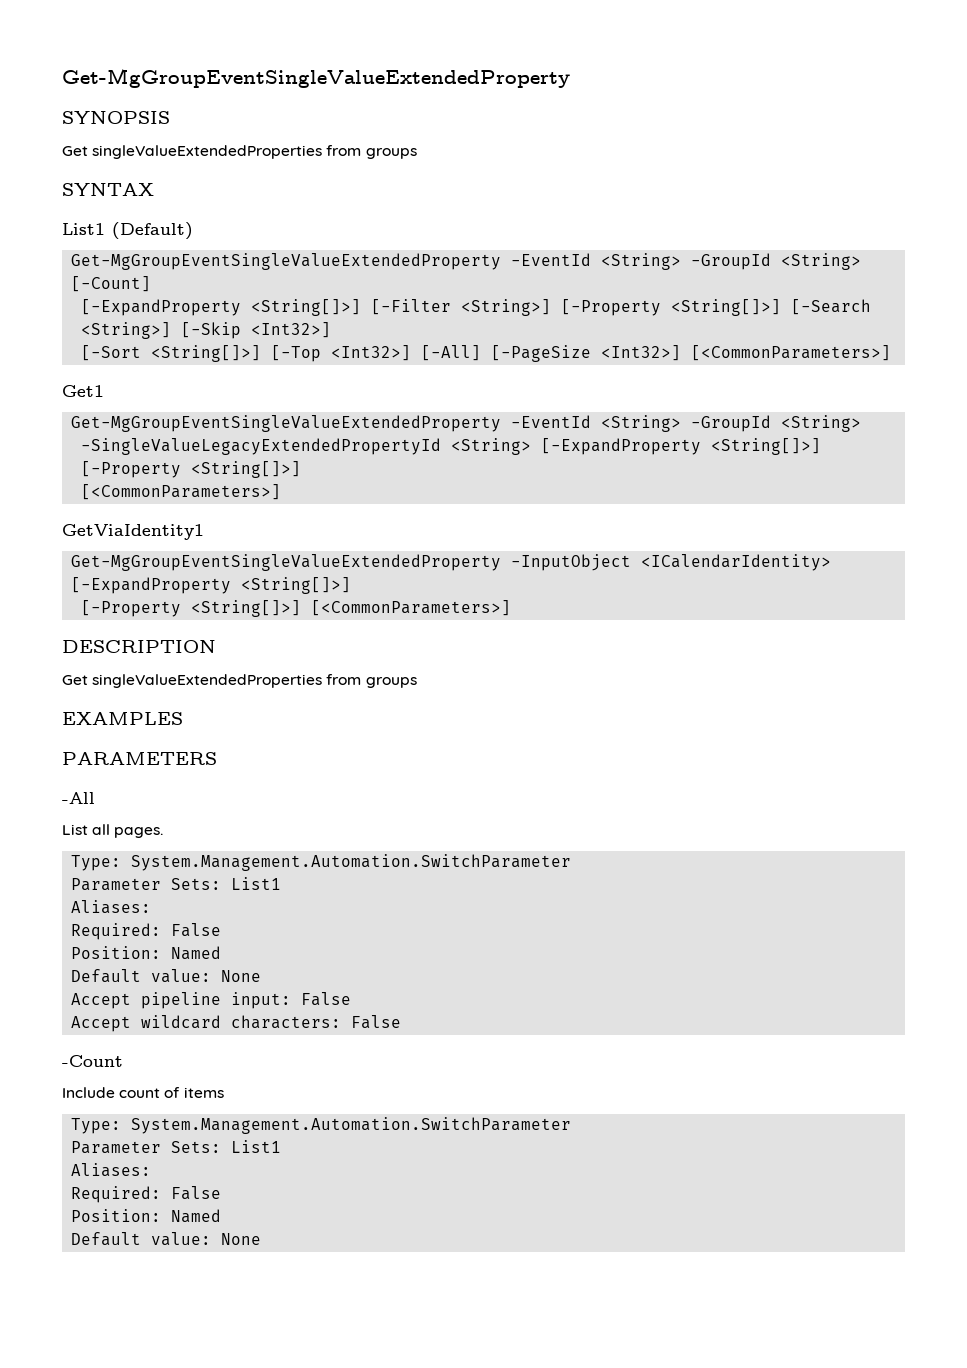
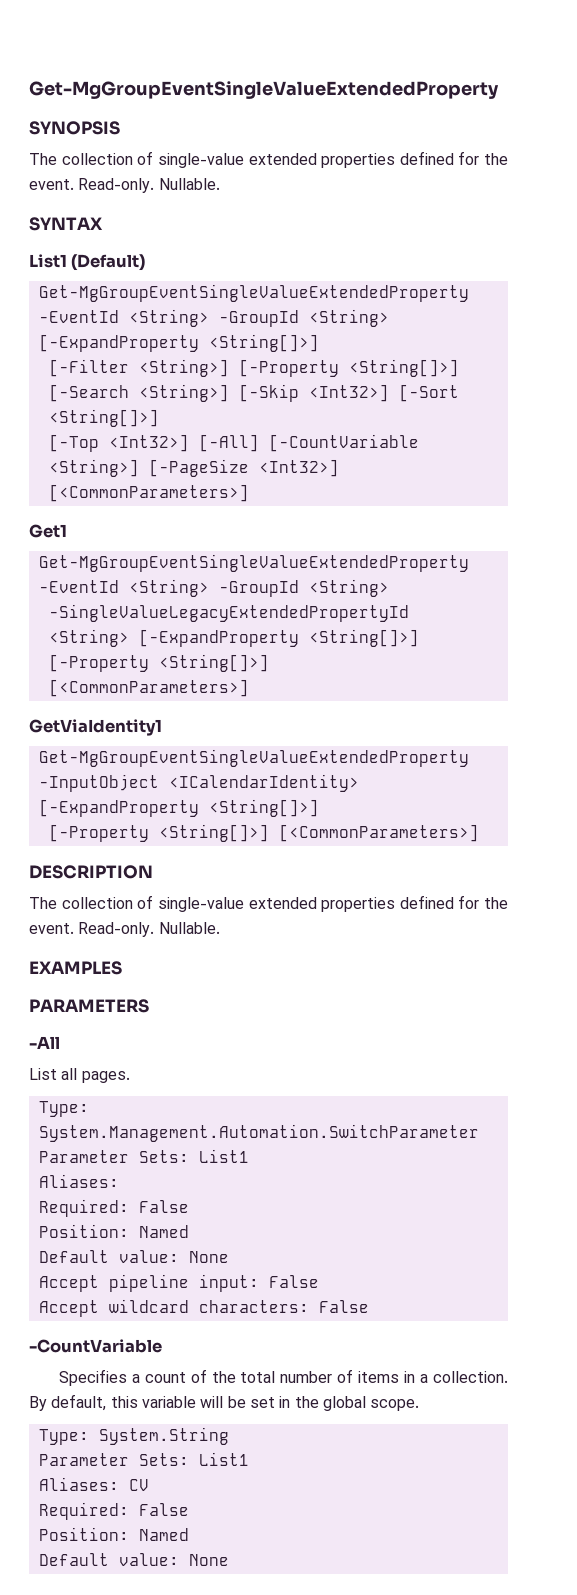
[62,145,417,159] Get singleValueExtendedProperties from groups -> [29,151,508,168] [29,178,220,193] The collection of single-value extended properties defined for the event. Read-only. Nullable.
[71,276,152,292] [81,299,362,316] [-Count] // [-ExpandProperty <String[]>] -> [38,334,319,352] [-ExpandProperty <String[]>] //
(332, 330) // -> (389, 393) none
(262, 353) none -> (159, 418) //
(482, 353) none -> [268,434,419,452] [48,459,139,477] [-CountVariable <String>]
[62,674,417,688] Get singleValueExtendedProperties from groups -> [29,895,508,912] [29,922,220,937] The collection of single-value extended properties defined for the event. Read-only. Nullable.
[62,1055,123,1067] [62,1087,224,1098] [71,1117,572,1134] [71,1140,282,1154] [71,1163,152,1177] -Count // Include count of items // Type: System.Management.Automation.SwitchParameter // Parameter Sets: List1 // Aliases: -> [29,1339,162,1353] [58,1369,509,1386] [29,1394,420,1411] [38,1427,229,1445] [38,1452,249,1466] [38,1477,149,1491] -CountVariable // Specifies a count of the total number of items in a collection. By default, this variable will be set in the global scope. // Type: System.String // Parameter Sets: List1 // Aliases: CV

